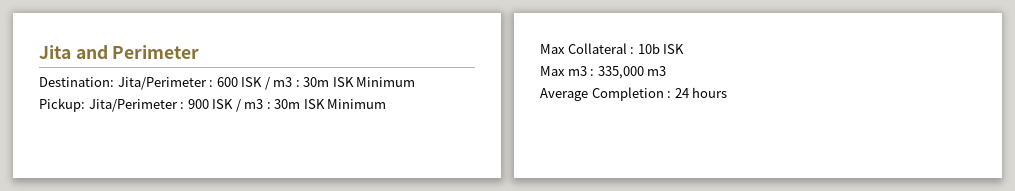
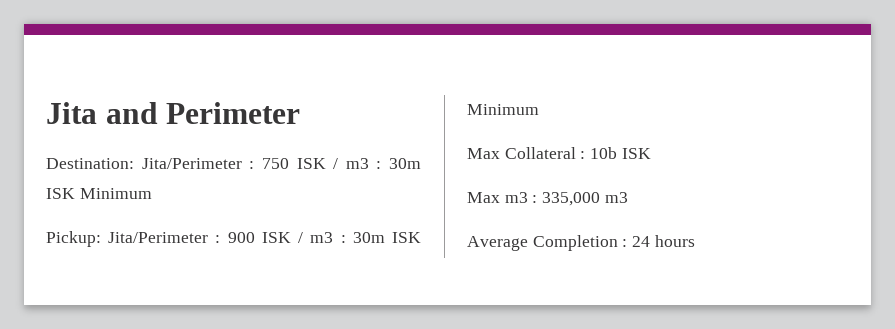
[216,77,238,87] 600 -> [261,158,289,169] 750

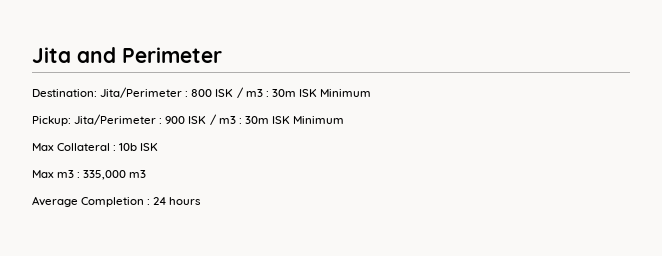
[261,158,289,169] 750 -> [191,89,213,97] 800

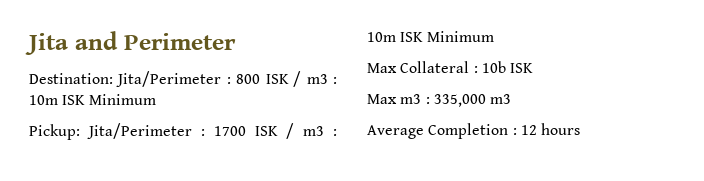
[271,89,296,97] 30m -> [29,95,58,105] 10m
[165,114,269,125] 900 ISK / m3 : 30m -> [214,123,337,139] [367,32,396,42] 1700 ISK / m3 : 10m
[153,197,167,205] 24 -> [520,125,537,135] 12

